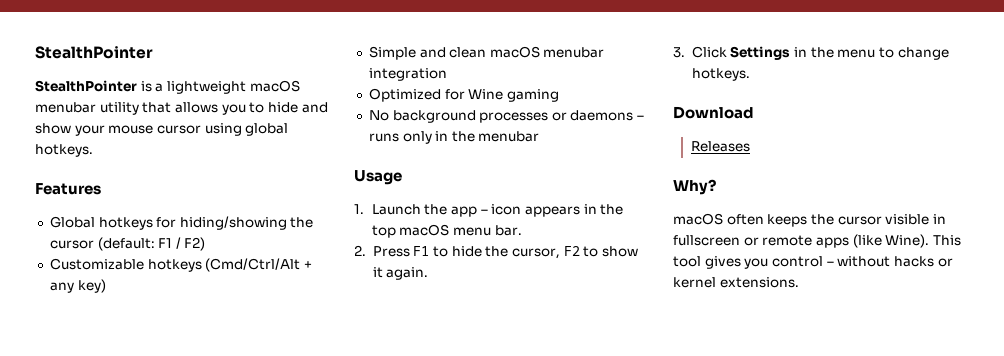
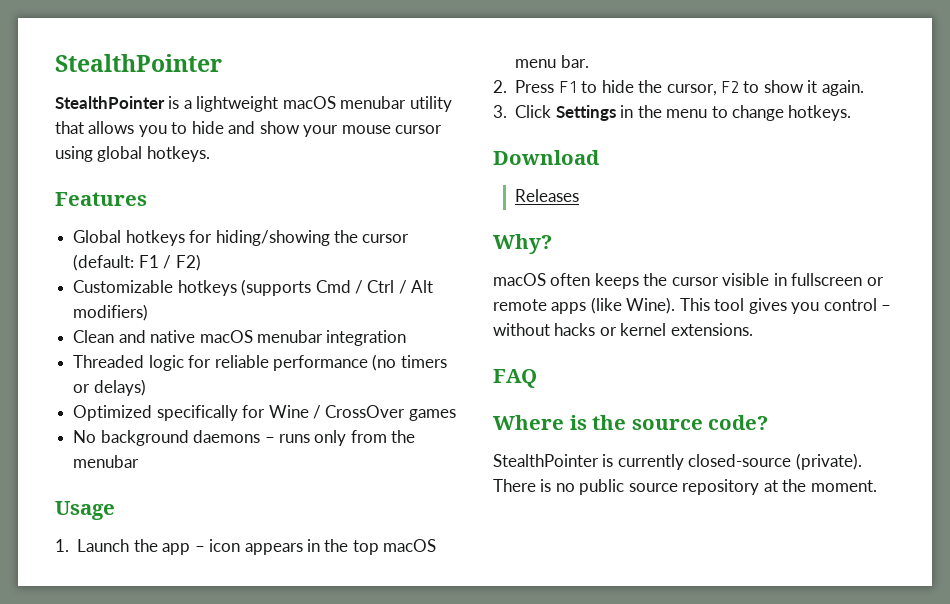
[205,258,312,272] [49,279,106,293] [368,46,605,60] [368,68,447,81] (Cmd/Ctrl/Alt + any key) // Simple and clean macOS menubar integration -> [241,279,434,296] [73,304,149,321] [73,330,407,346] [73,354,447,371] [73,379,146,396] (supports Cmd / Ctrl / Alt modifiers) // Clean and native macOS menubar integration // Threaded logic for reliable performance (no timers or delays)
(441, 95) none -> [156,405,238,421] specifically
[506,89,559,102] gaming -> [312,405,456,421] / CrossOver games
[479,112,567,123] processes or -> (189, 438) none
[435,131,449,141] in -> [350,430,387,443] from
(799, 282) none -> [493,369,537,388] [493,415,769,430] [493,453,862,470] [493,479,877,495] // FAQ // Where is the source code? // StealthPointer is currently closed-source (private). There is no public source repository at the moment.

